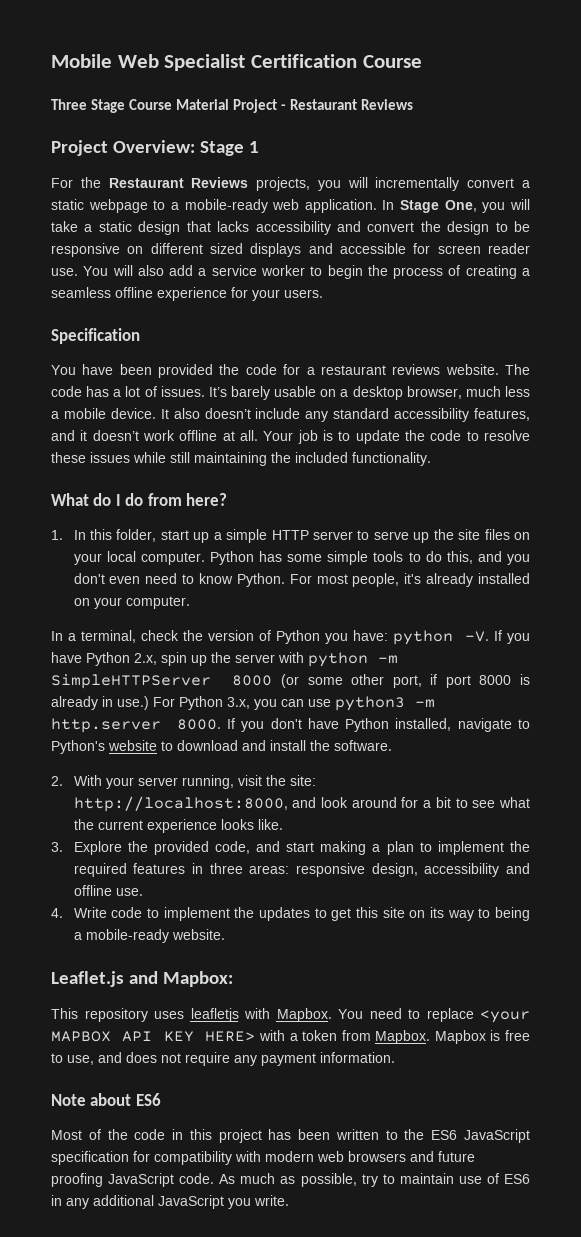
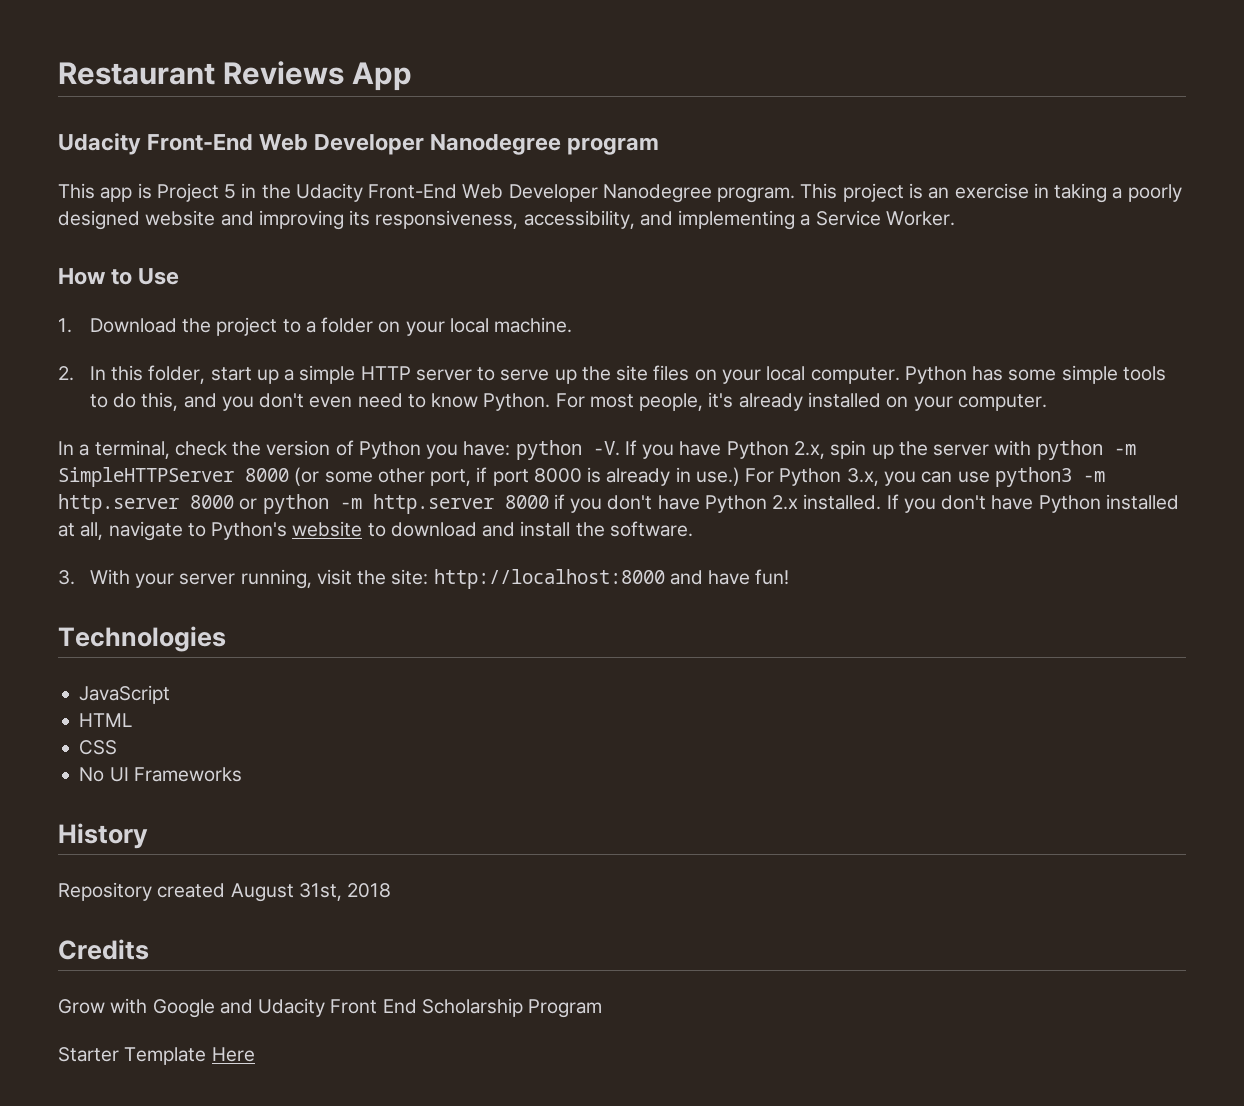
[51,54,422,71] [51,99,414,113] [51,140,259,156] [51,177,530,191] [51,199,530,213] [51,221,531,235] [51,243,530,257] [51,265,530,279] [51,287,323,301] [51,328,140,344] [51,364,530,378] [51,386,531,400] [51,408,530,422] [51,430,530,444] [51,452,431,466] [51,493,228,506] [51,530,63,540] Mobile Web Specialist Certification Course // Three Stage Course Material Project - Restaurant Reviews // Project Overview: Stage 1 // For the Restaurant Reviews projects, you will incrementally convert a static webpage to a mobile-ready web application. In Stage One, you will take a static design that lacks accessibility and convert the design to be responsive on different sized displays and accessible for screen reader use. You will also add a service worker to begin the process of creating a seamless offline experience for your users. // Specification // You have been provided the code for a restaurant reviews website. The code has a lot of issues. It’s barely usable on a desktop browser, much less a mobile device. It also doesn’t include any standard accessibility features, and it doesn’t work offline at all. Your job is to update the code to resolve these issues while still maintaining the included functionality. // What do I do from here? // 1. -> [58,61,413,91] [58,133,660,155] [58,183,1182,203] [58,210,955,230] [58,268,180,285] [58,317,573,336] [58,366,74,381] Restaurant Reviews App // Udacity Front-End Web Developer Nanodegree program // This app is Project 5 in the Udacity Front-End Web Developer Nanodegree program. This project is an exercise in taking a poorly designed website and improving its responsiveness, accessibility, and implementing a Service Worker. // How to Use // 1. Download the project to a folder on your local machine. // 2.
[176,719,221,730] 8000. -> [190,494,882,514] 8000 or python -m http.server 8000 if you don't have Python 2.x installed.
[395,718,452,731] installed, -> [1105,494,1179,510] [58,522,104,540] installed at all,
[51,776,63,786] 2. -> [58,570,75,585] 3.
[73,796,531,812] [73,819,283,833] [51,841,531,855] [73,863,531,877] [73,885,143,896] [51,907,530,921] [73,929,225,943] [51,971,233,987] [51,1008,530,1023] [51,1030,530,1044] [51,1052,395,1066] [51,1093,161,1106] [51,1129,530,1143] [51,1151,475,1165] [51,1173,530,1187] [51,1195,289,1209] http://localhost:8000, and look around for a bit to see what the current experience looks like. // 3. Explore the provided code, and start making a plan to implement the required features in three areas: responsive design, accessibility and offline use. // 4. Write code to implement the updates to get this site on its way to being a mobile-ready website. // Leaflet.js and Mapbox: // This repository uses leafletjs with Mapbox. You need to replace <your MAPBOX API KEY HERE> with a token from Mapbox. Mapbox is free to use, and does not require any payment information. // Note about ES6 // Most of the code in this project has been written to the ES6 JavaScript specification for compatibility with modern web browsers and future proofing JavaScript code. As much as possible, try to maintain use of ES6 in any additional JavaScript you write. -> [433,569,790,589] [58,626,226,652] [79,685,171,704] [79,713,133,727] [79,740,118,755] [79,767,242,782] [58,823,148,849] [58,882,392,902] [58,939,149,960] [58,998,603,1018] [58,1047,255,1065] http://localhost:8000 and have fun! // Technologies // JavaScript // HTML // CSS // No UI Frameworks // History // Repository created August 31st, 2018 // Credits // Grow with Google and Udacity Front End Scholarship Program // Starter Template Here

